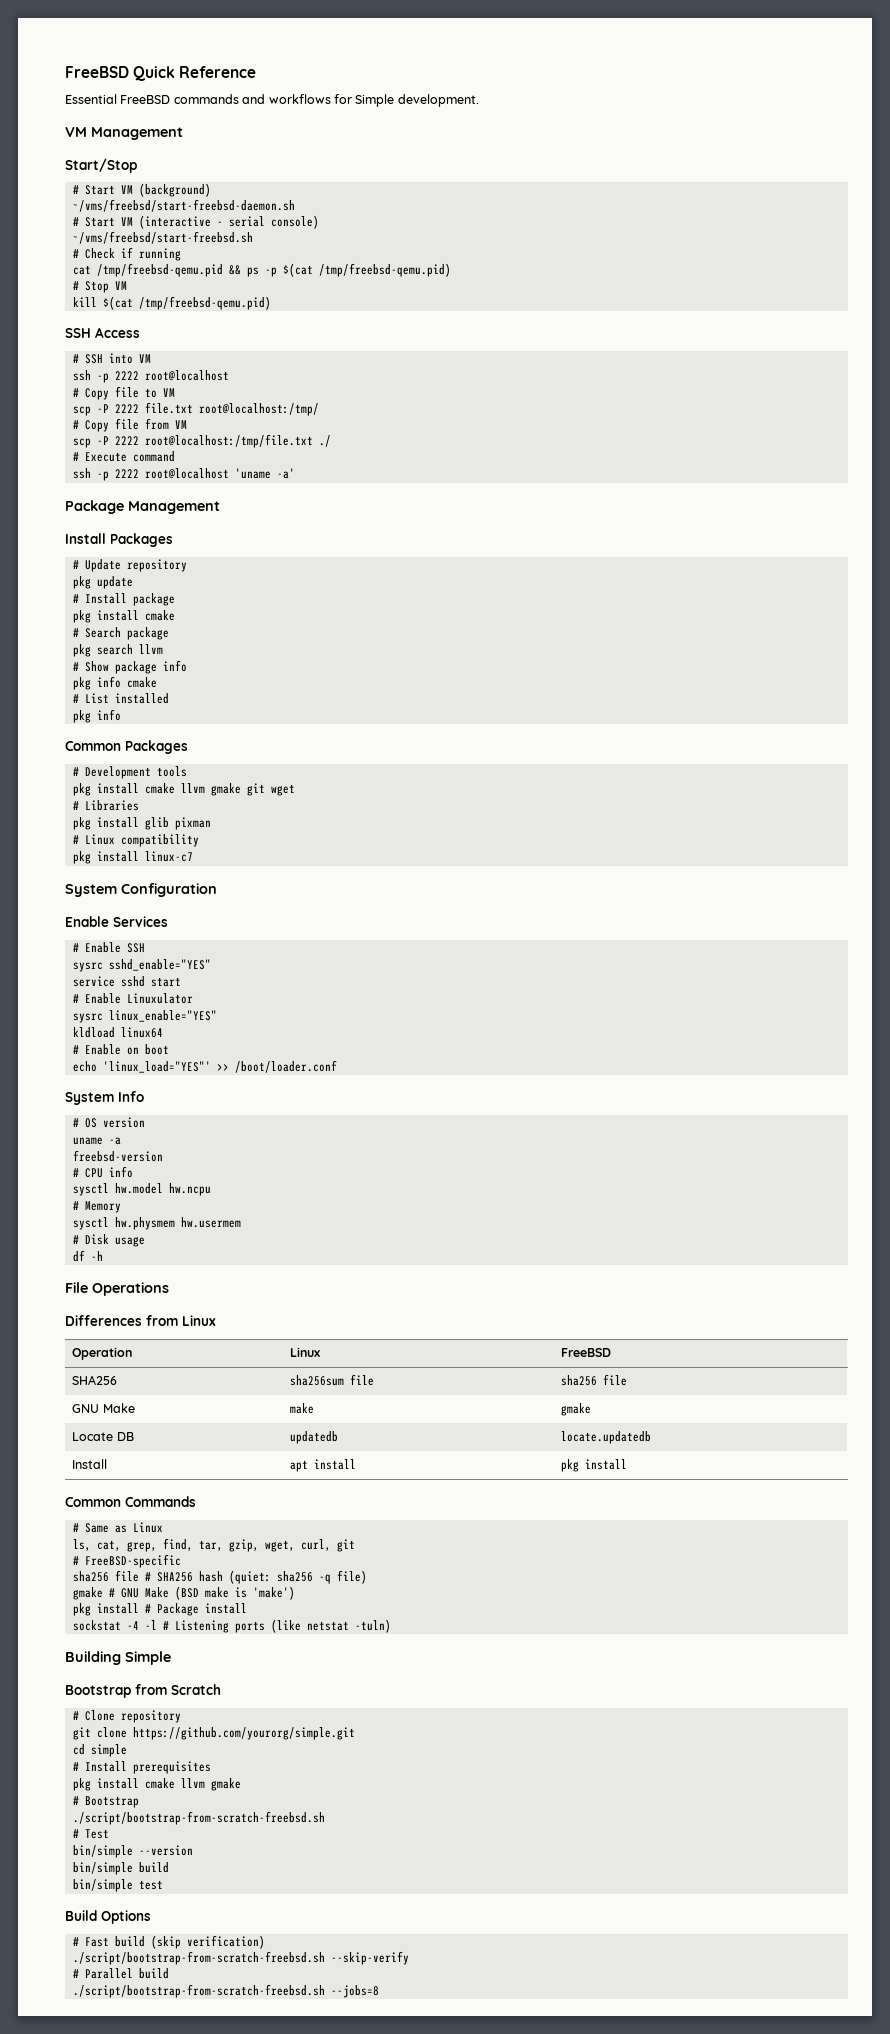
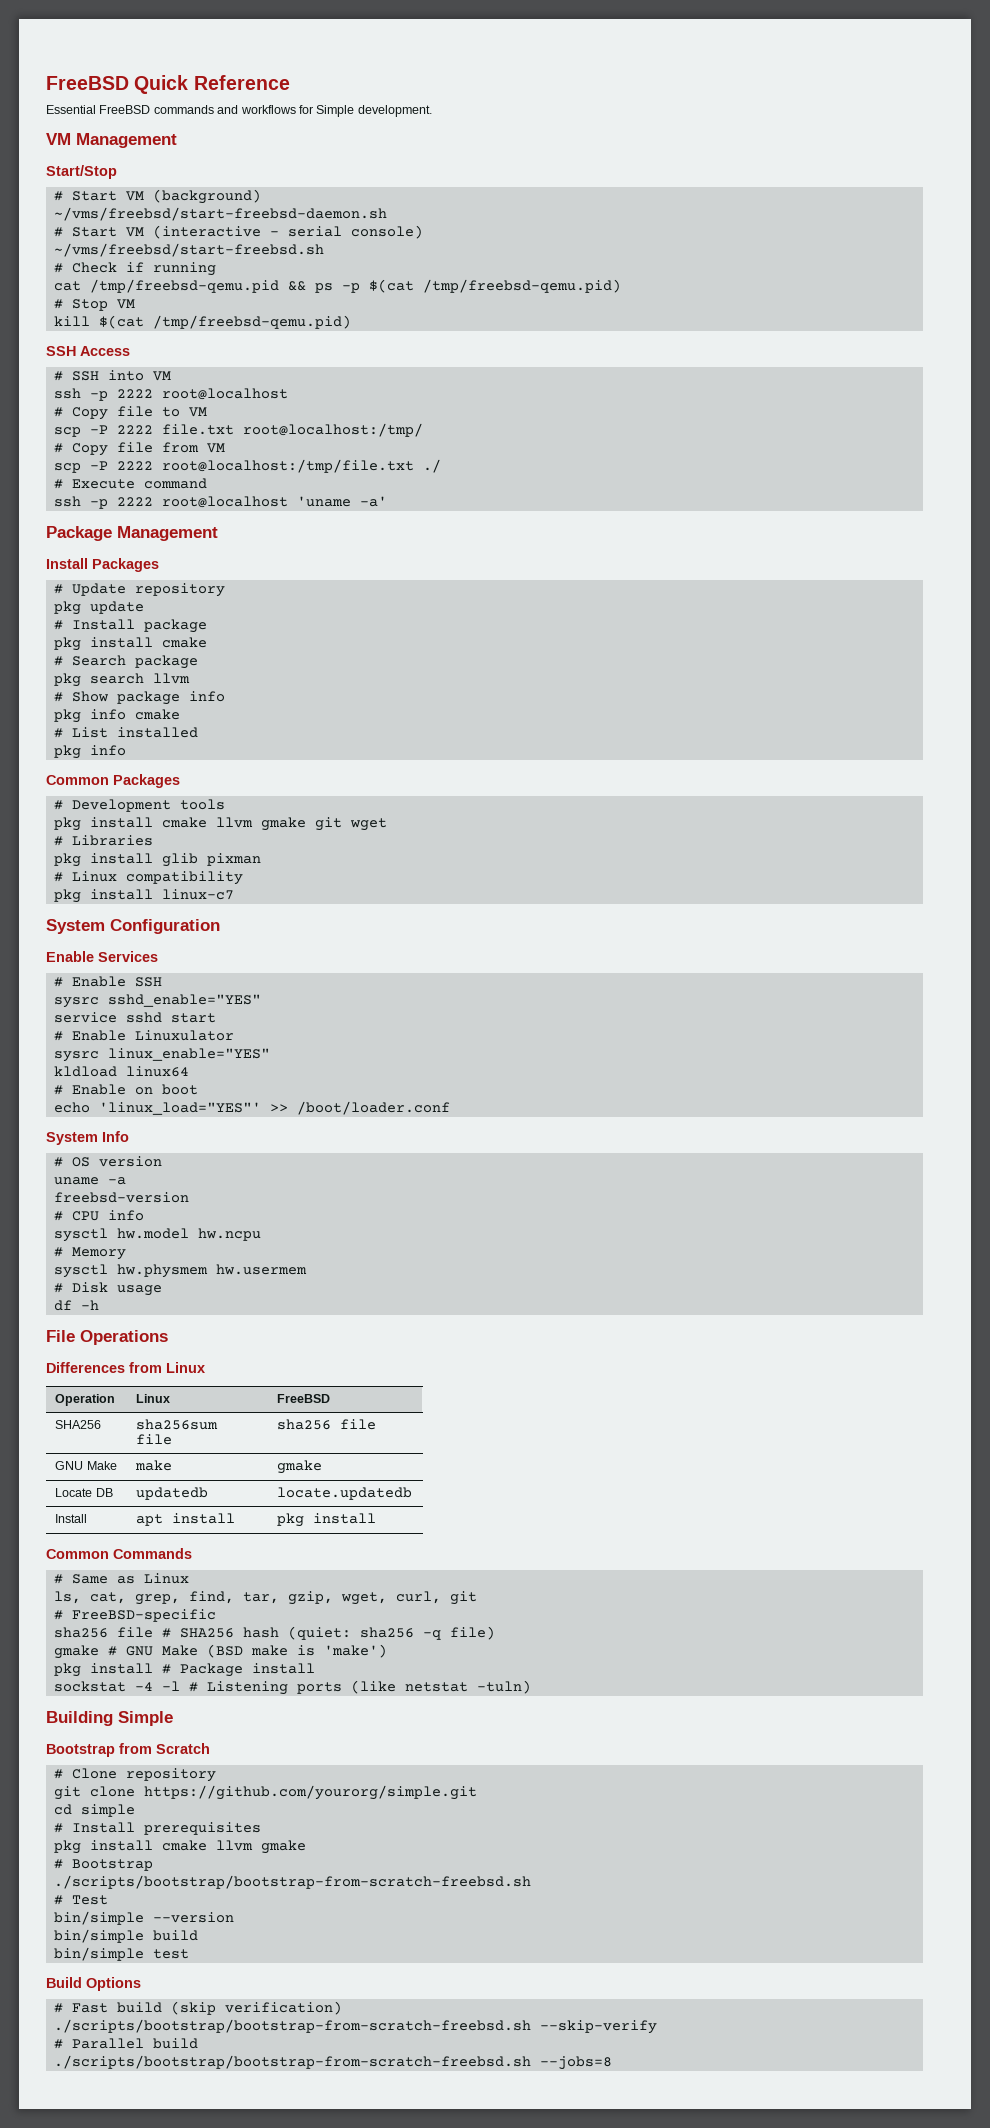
[72,1811,325,1825] ./script/bootstrap-from-scratch-freebsd.sh -> [53,1875,531,1889] ./scripts/bootstrap/bootstrap-from-scratch-freebsd.sh
[72,1951,325,1965] ./script/bootstrap-from-scratch-freebsd.sh -> [53,2019,531,2033] ./scripts/bootstrap/bootstrap-from-scratch-freebsd.sh
[72,1984,325,1998] ./script/bootstrap-from-scratch-freebsd.sh -> [53,2055,531,2069] ./scripts/bootstrap/bootstrap-from-scratch-freebsd.sh

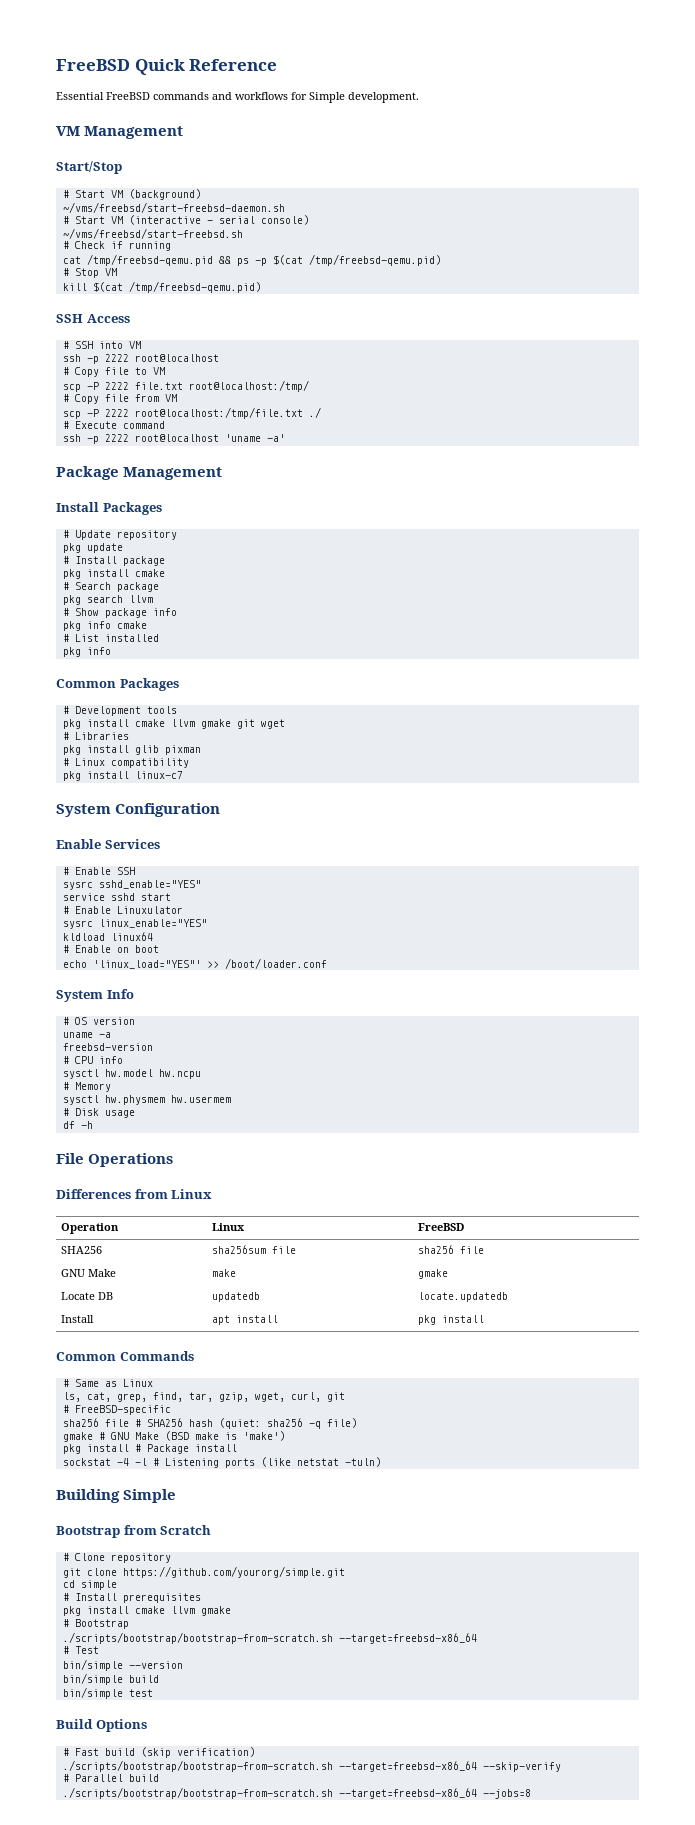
[53,1875,531,1889] ./scripts/bootstrap/bootstrap-from-scratch-freebsd.sh -> [62,1632,477,1644] ./scripts/bootstrap/bootstrap-from-scratch.sh --target=freebsd-x86_64
[53,2019,531,2033] ./scripts/bootstrap/bootstrap-from-scratch-freebsd.sh -> [62,1760,477,1772] ./scripts/bootstrap/bootstrap-from-scratch.sh --target=freebsd-x86_64
[53,2055,531,2069] ./scripts/bootstrap/bootstrap-from-scratch-freebsd.sh -> [62,1787,477,1799] ./scripts/bootstrap/bootstrap-from-scratch.sh --target=freebsd-x86_64

